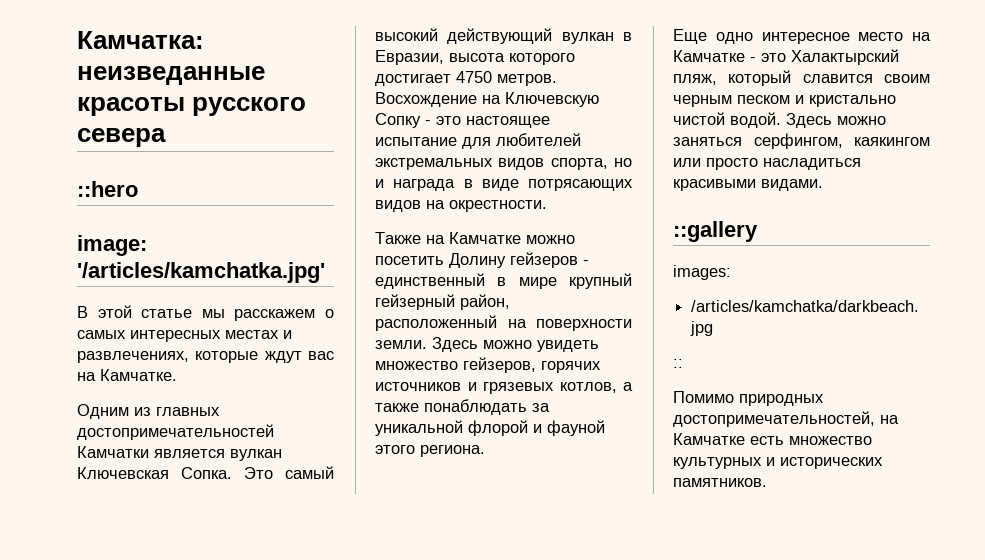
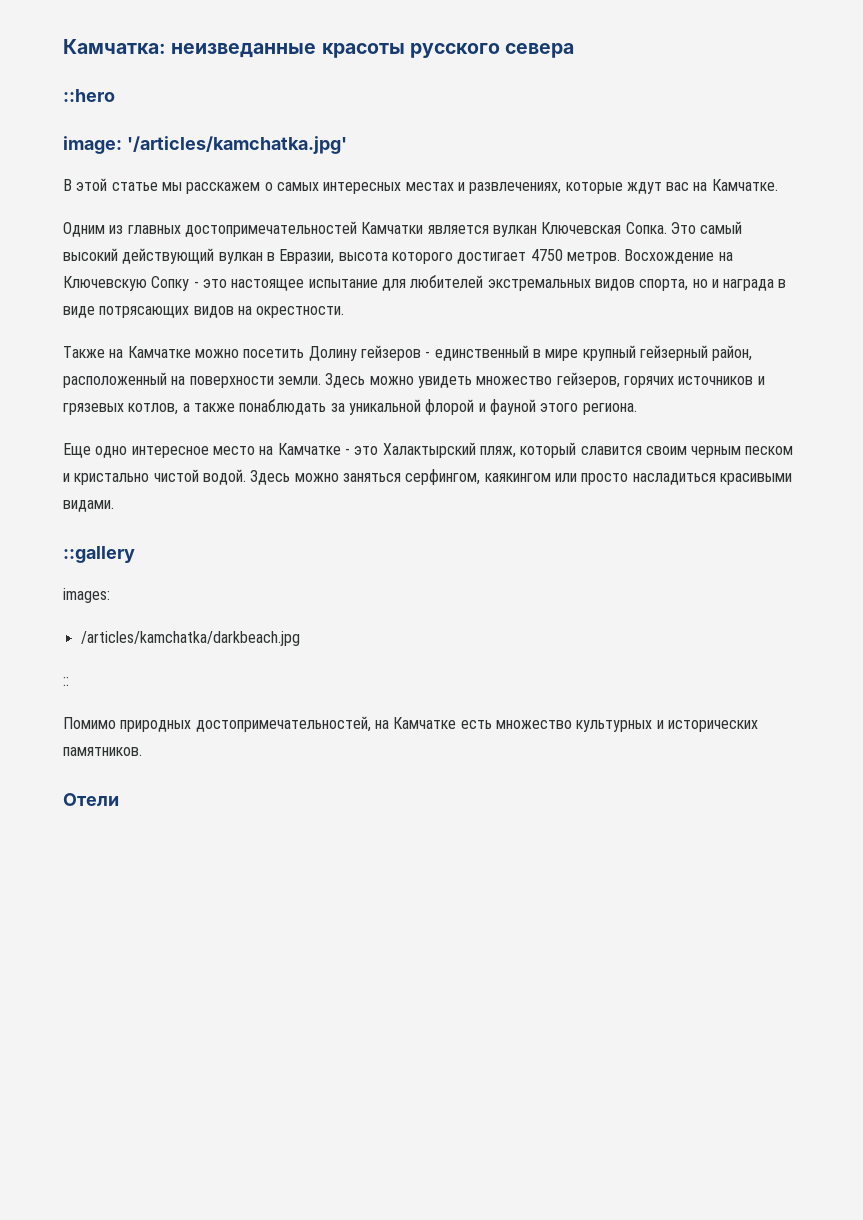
(767, 482) none -> [63,793,119,806] // Отели

